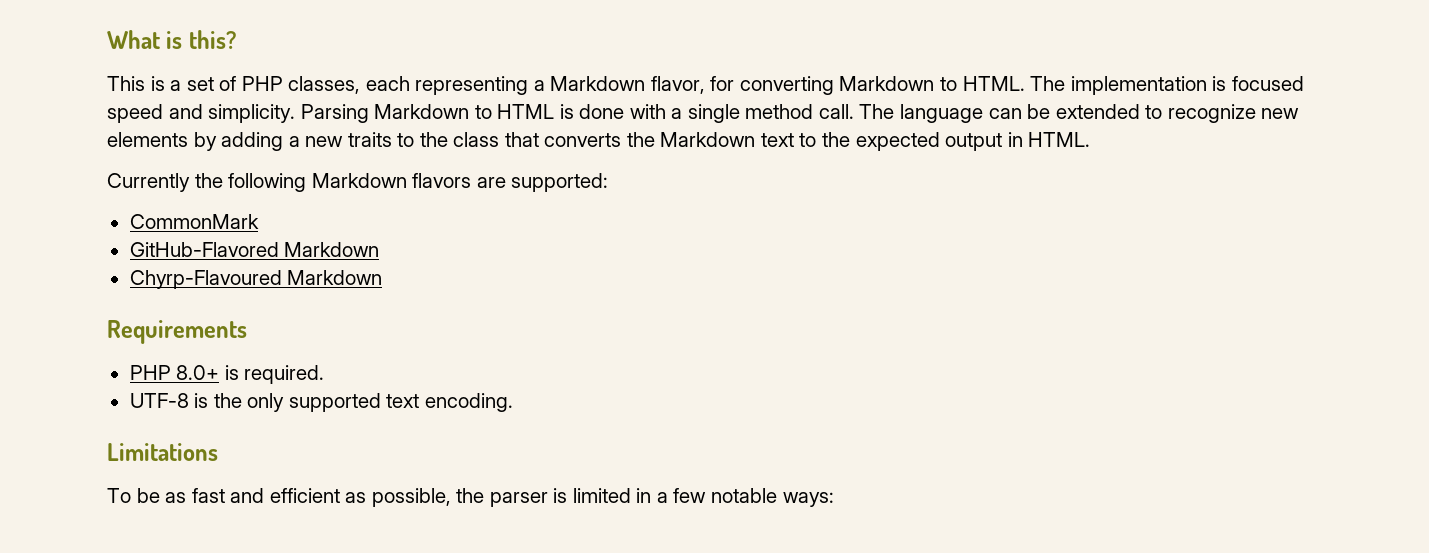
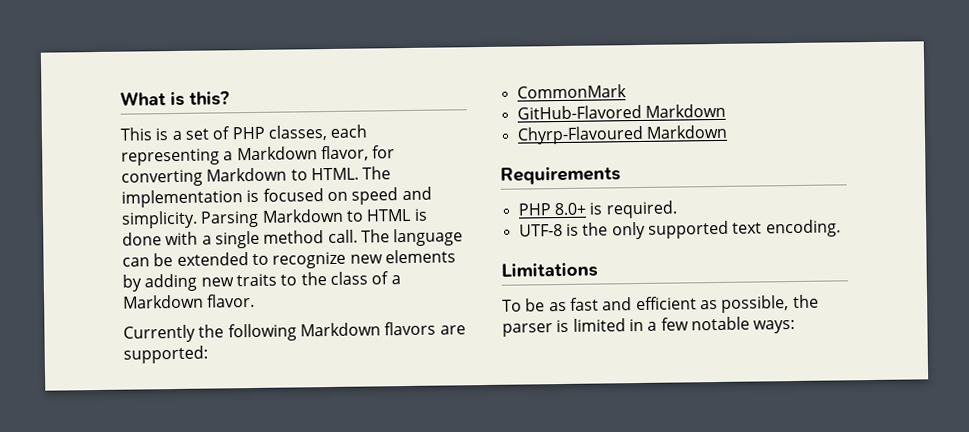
(1304, 83) none -> [326,191,348,202] on
[288,136,300,147] a -> (198, 282) none
[504,132,1091,151] that converts the Markdown text to the expected output in HTML. -> [371,271,401,285] [122,293,256,309] of a Markdown flavor.

